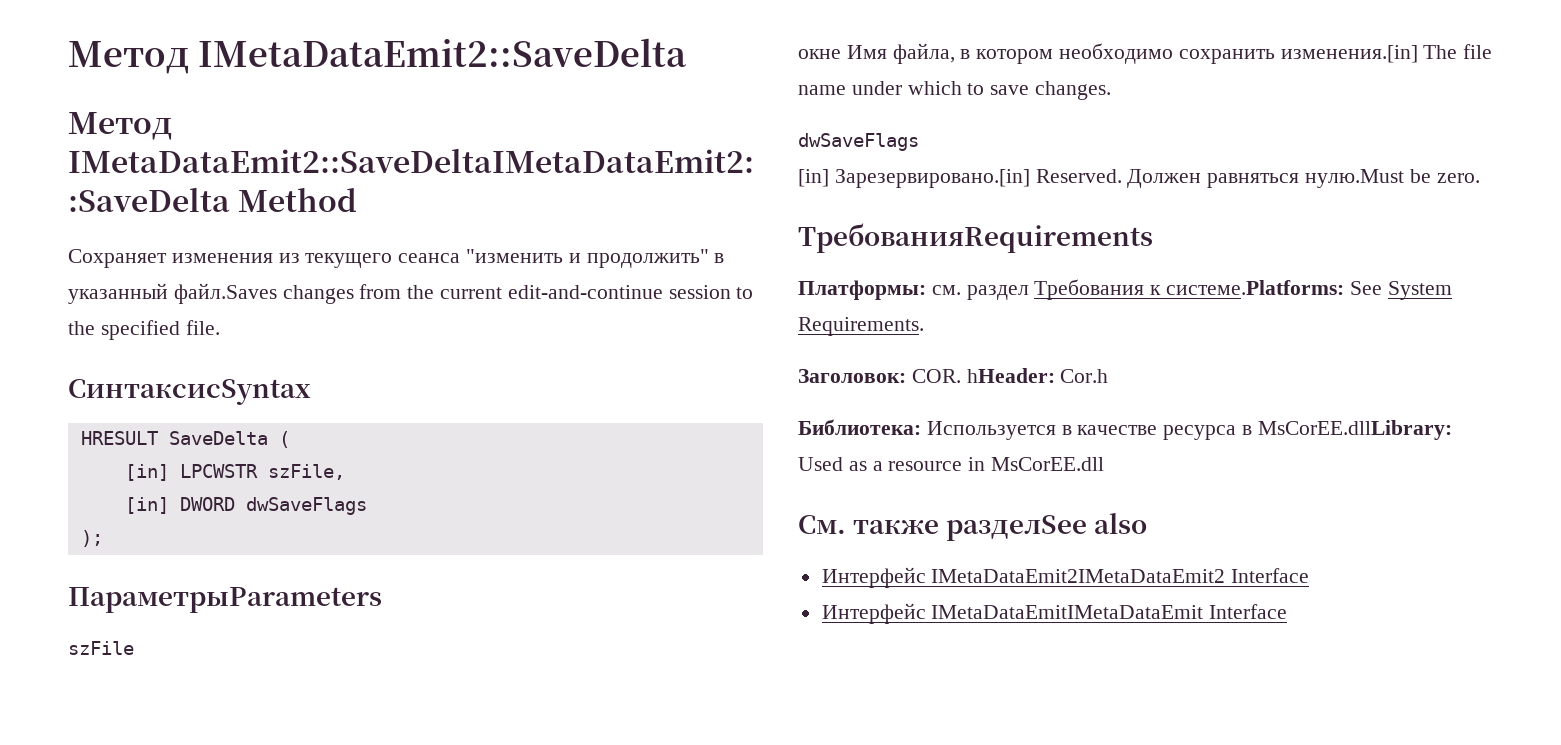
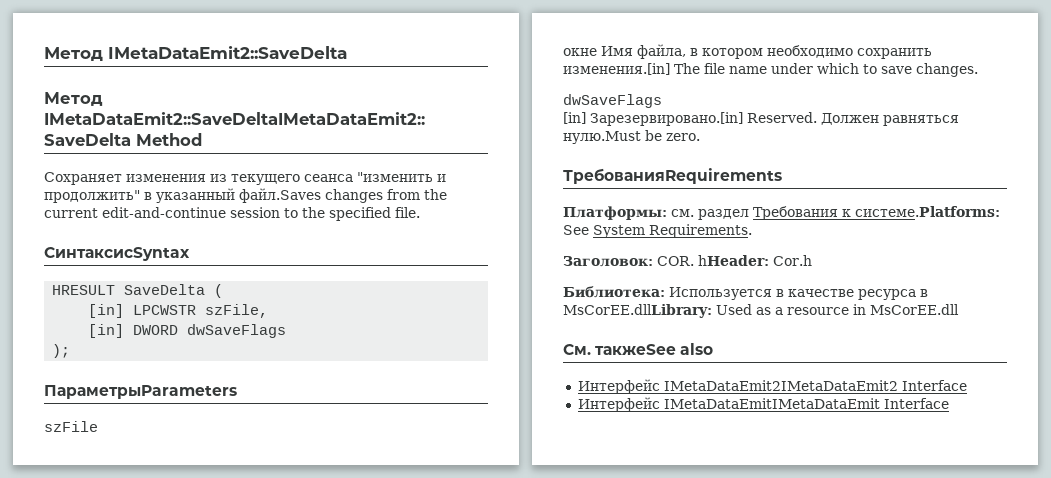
[853,515,1088,541] также разделSee -> [595,344,677,355] такжеSee

